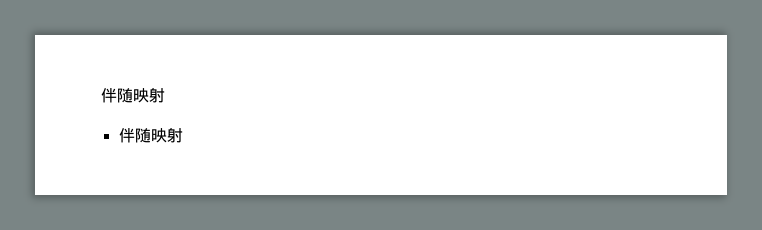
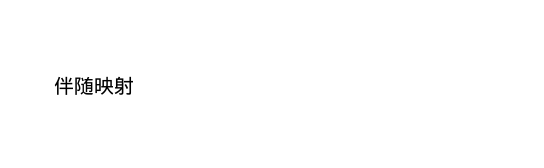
[101,88,165,103] [118,128,183,143] 伴随映射 // 伴随映射 -> [54,76,134,95] 伴随映射

